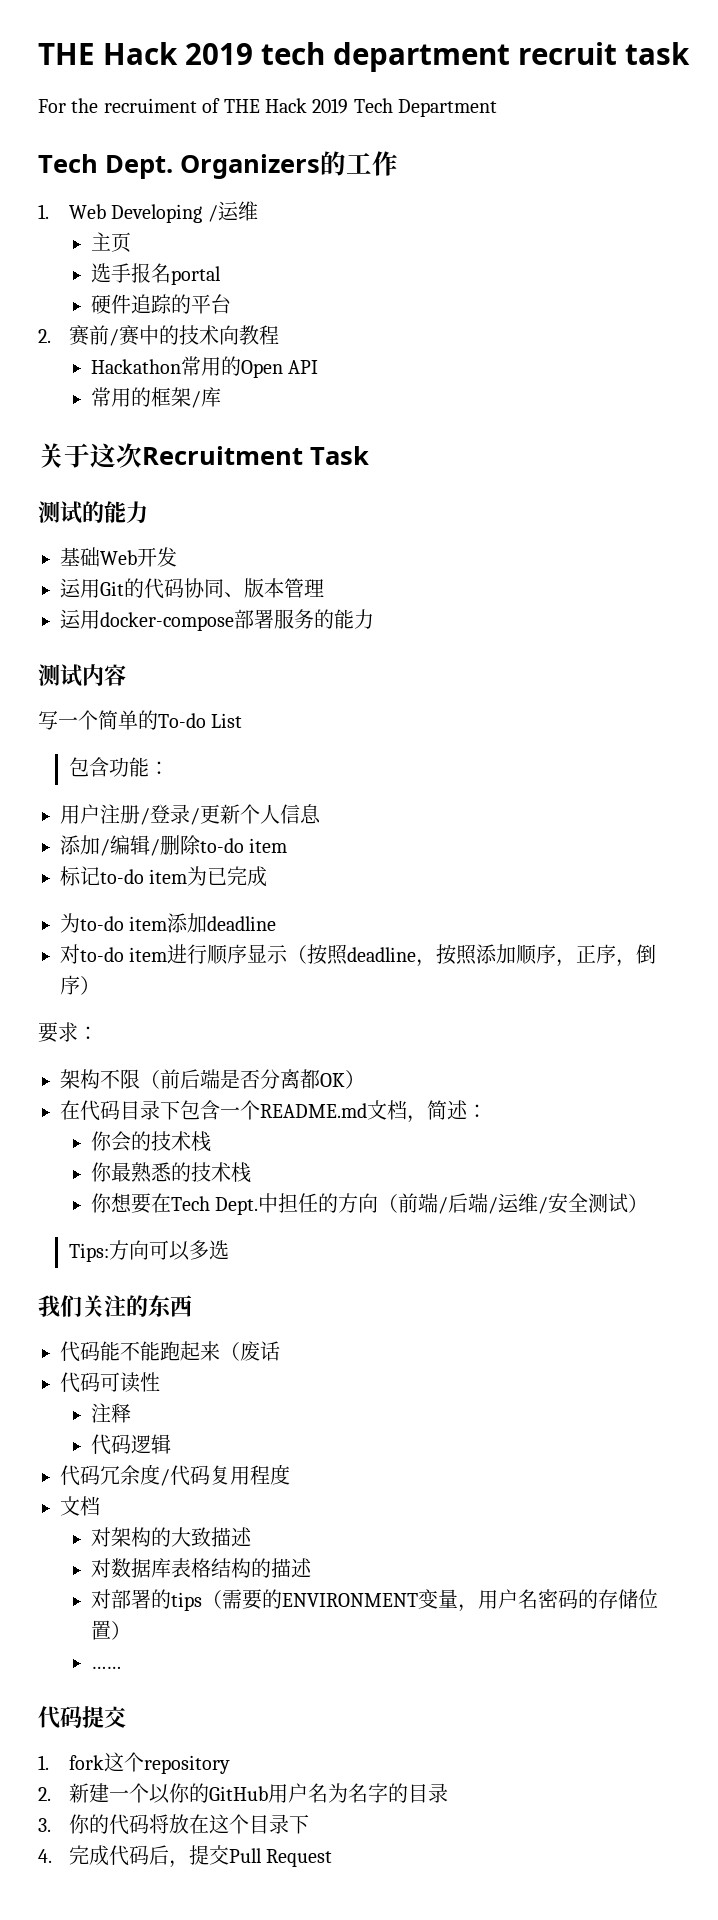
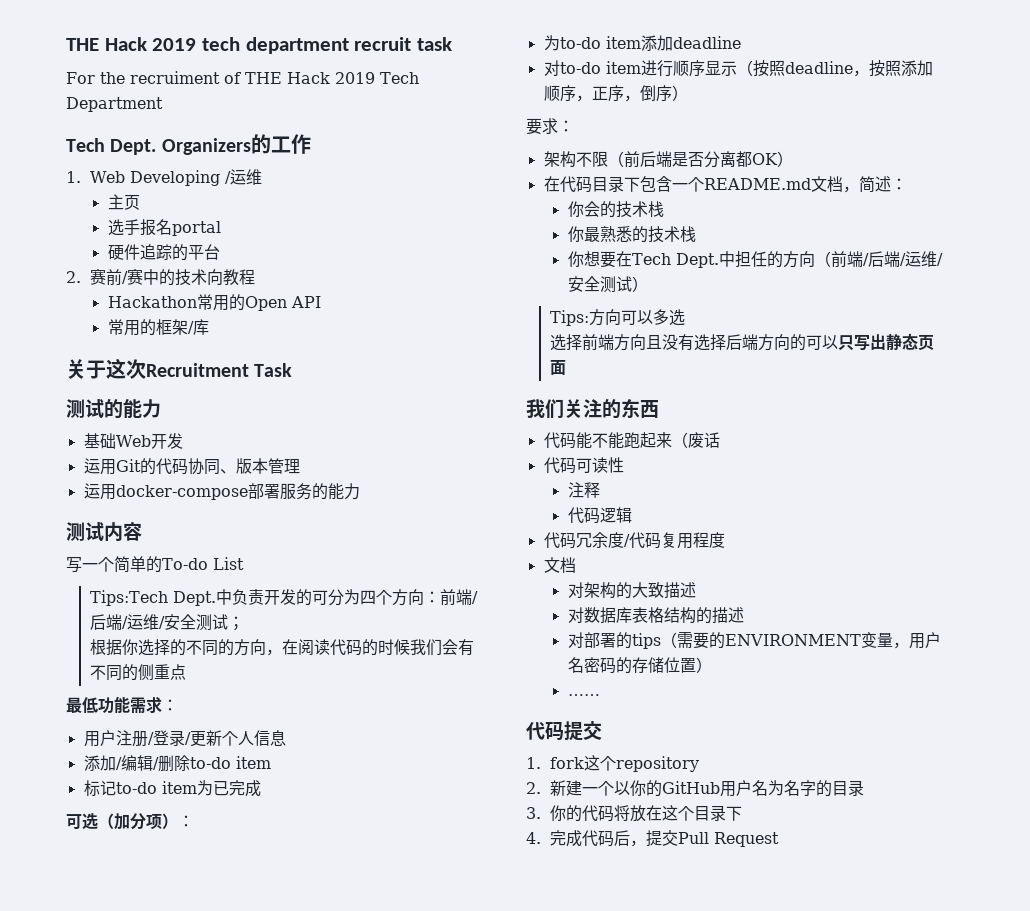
[68,757,149,777] 包含功能 -> [89,589,478,606] [89,614,244,631] [89,639,474,656] [89,664,186,681] [66,696,162,714] Tips:Tech Dept.中负责开发的可分为四个方向：前端/后端/运维/安全测试； // 根据你选择的不同的方向，在阅读代码的时候我们会有不同的侧重点 // 最低功能需求
(268, 876) none -> [66,813,194,830] // 可选（加分项）：
(229, 1250) none -> [549,333,934,351] [549,360,566,375] // 选择前端方向且没有选择后端方向的可以只写出静态页面

